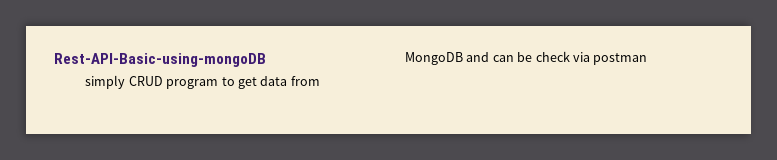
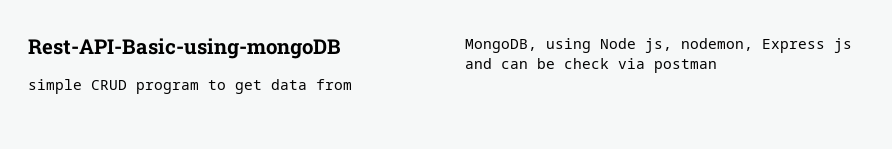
[85,75,126,89] simply -> [28,79,82,94] simple
[405,52,463,65] MongoDB -> [465,38,852,53] MongoDB, using Node js, nodemon, Express js

